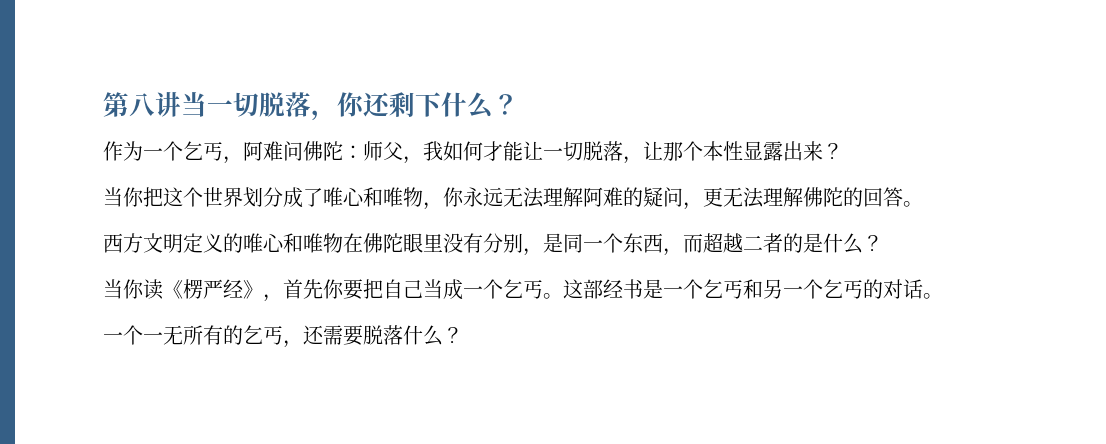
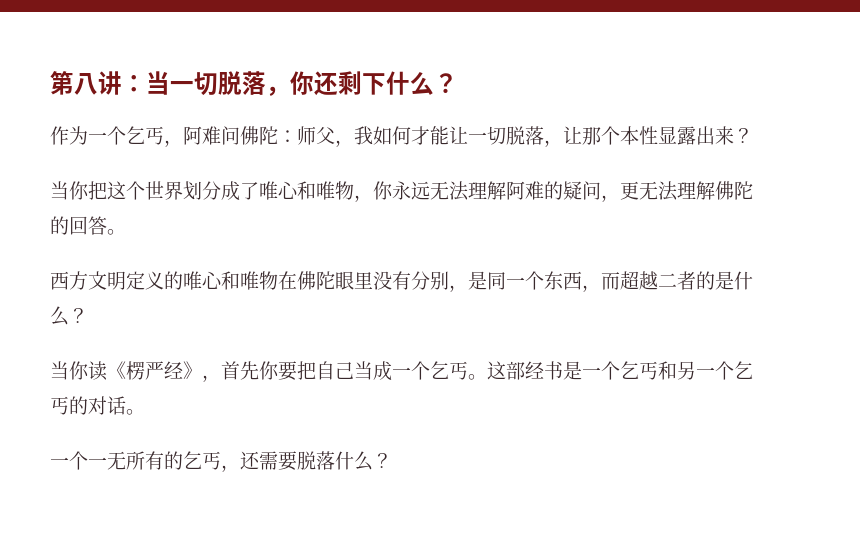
(181, 104) none -> [122,75,146,92] ：

